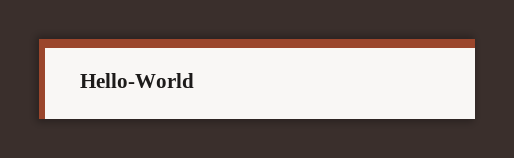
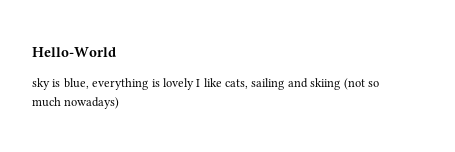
(194, 80) none -> [32,78,379,90] [32,97,120,109] // sky is blue, everything is lovely I like cats, sailing and skiing (not so much nowadays)

